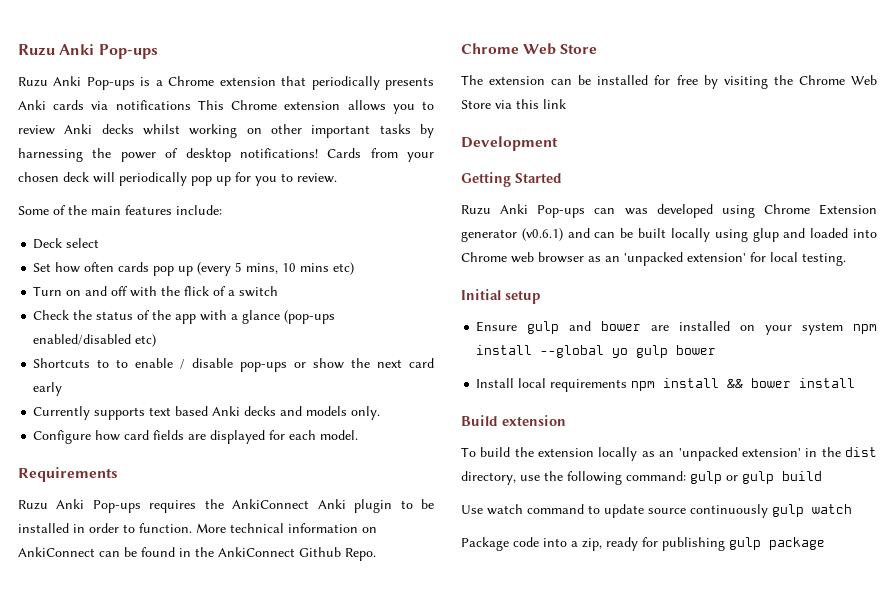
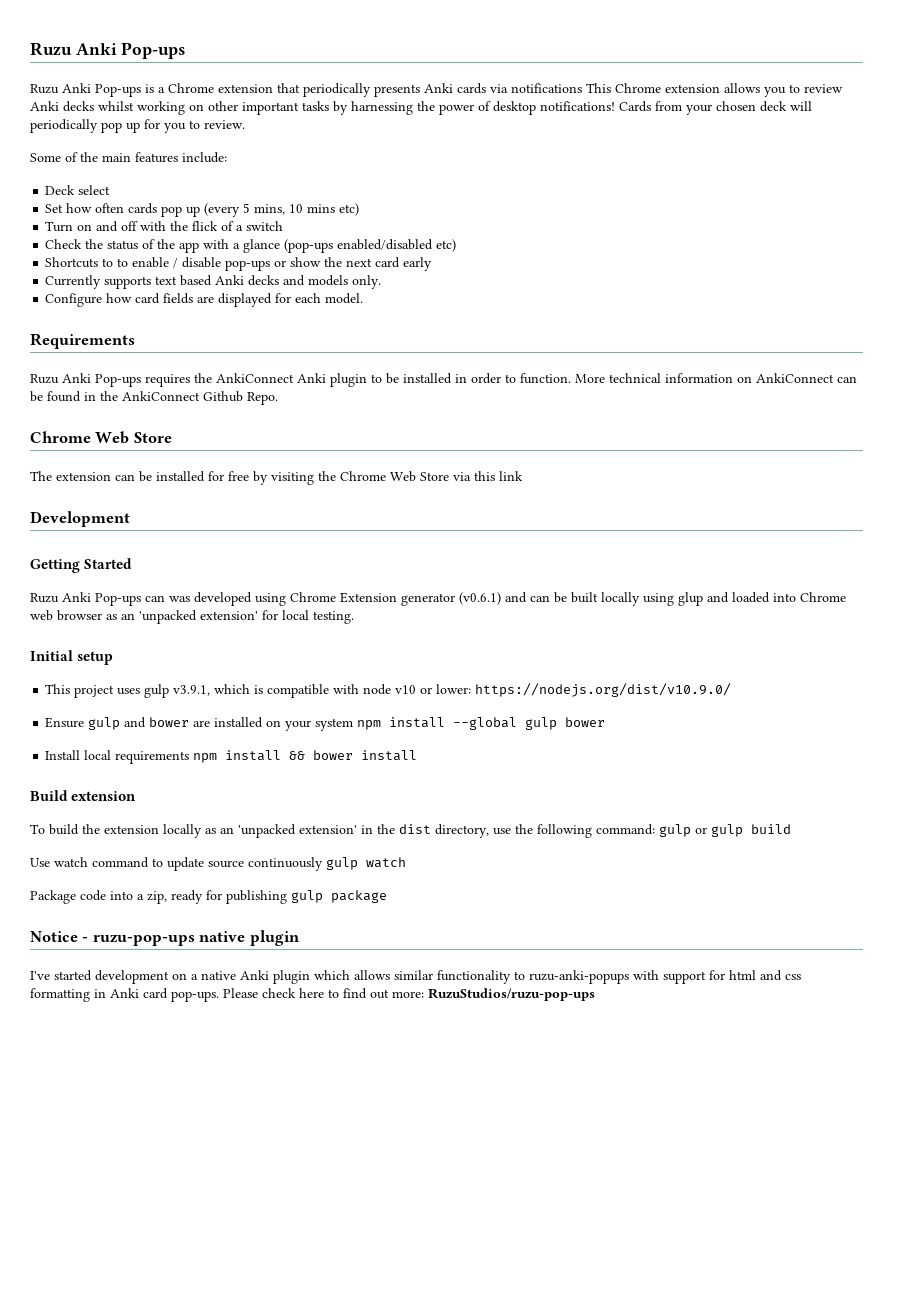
(540, 297) none -> [45,683,732,698] // This project uses gulp v3.9.1, which is compatible with node v10 or lower: https://nodejs.org/dist/v10.9.0/
[612,348,629,358] yo -> (518, 723) none
(825, 543) none -> [30,930,300,946] [30,970,801,984] [30,988,595,1002] // Notice - ruzu-pop-ups native plugin // I've started development on a native Anki plugin which allows similar functionality to ruzu-anki-popups with support for html and css formatting in Anki card pop-ups. Please check here to find out more: RuzuStudios/ruzu-pop-ups

